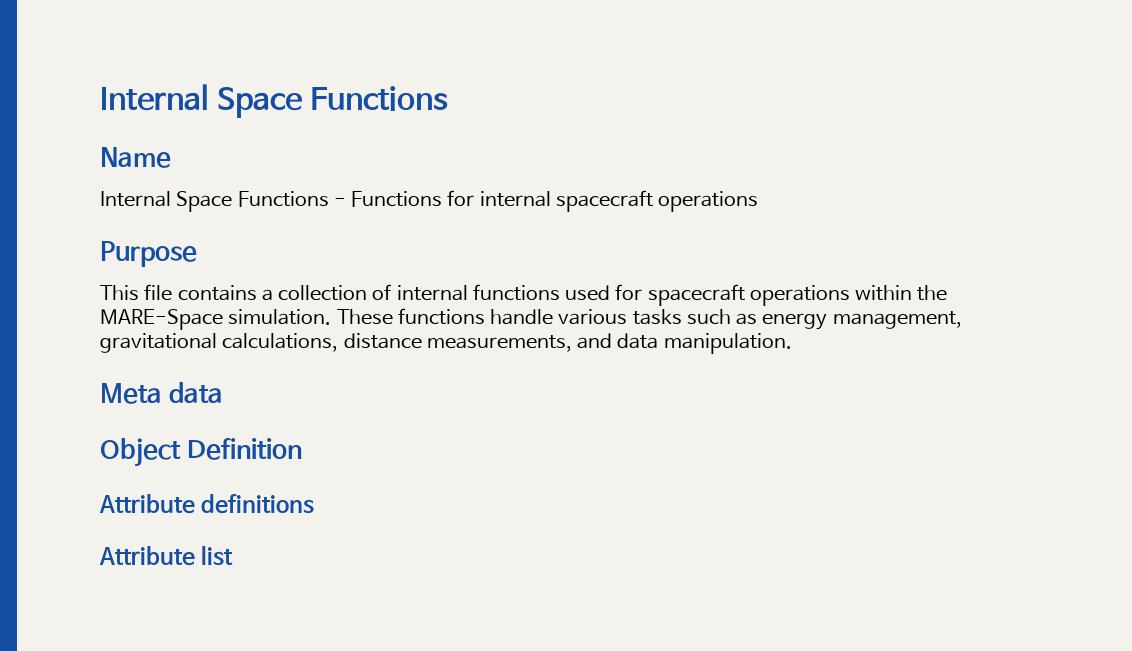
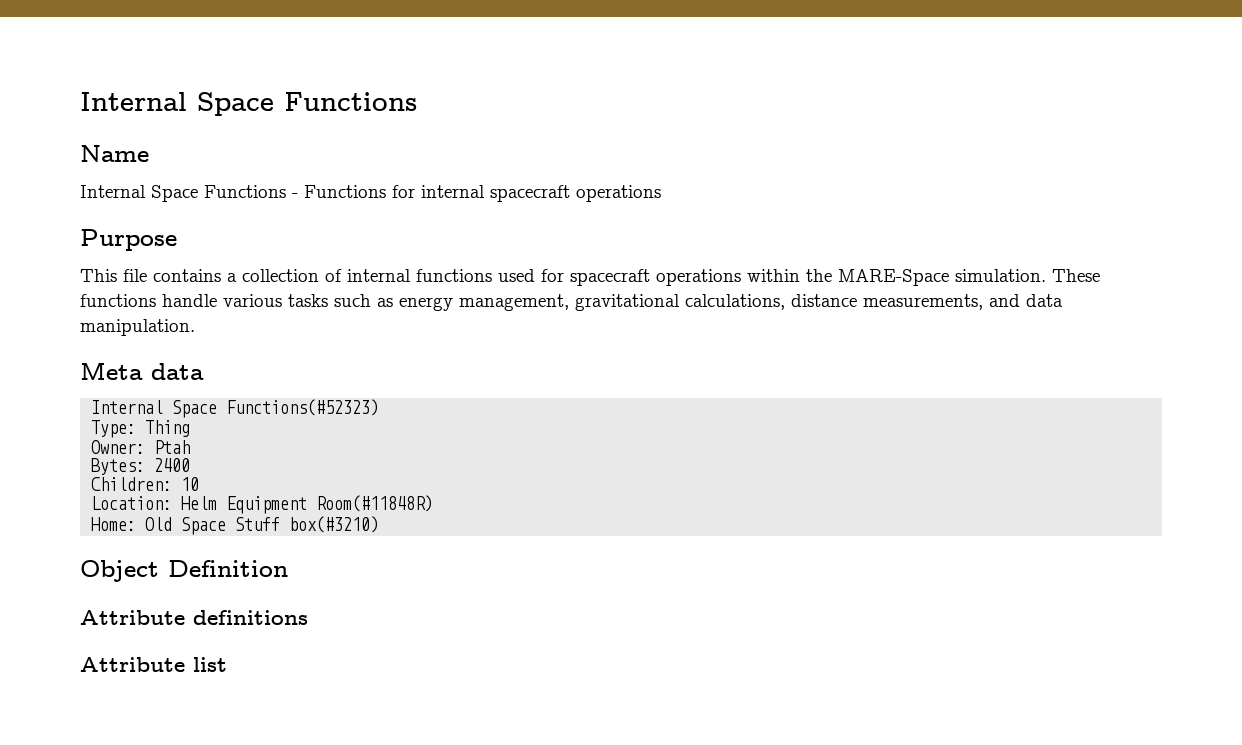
(224, 392) none -> [91,399,380,418] [91,420,191,438] [91,440,191,454] [91,458,191,475] [91,477,200,491] [91,495,434,514] [91,516,380,535] // Internal Space Functions(#52323) // Type: Thing // Owner: Ptah // Bytes: 2400 // Children: 10 // Location: Helm Equipment Room(#11848R) // Home: Old Space Stuff box(#3210)

